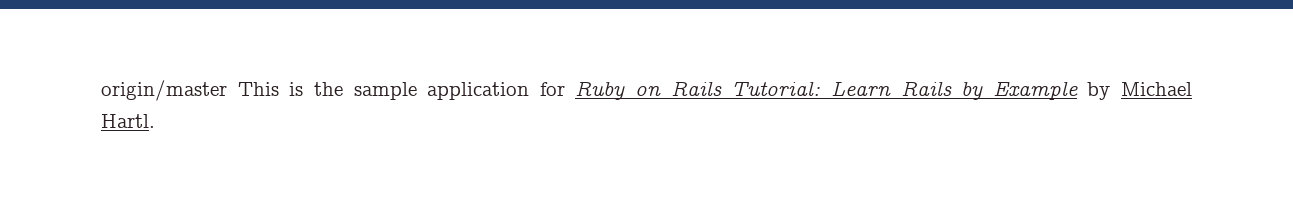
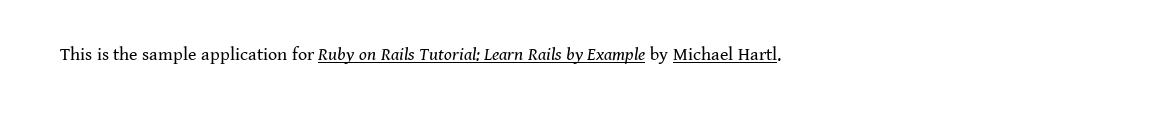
[101,80,227,101] origin/master -> (60, 53) none

